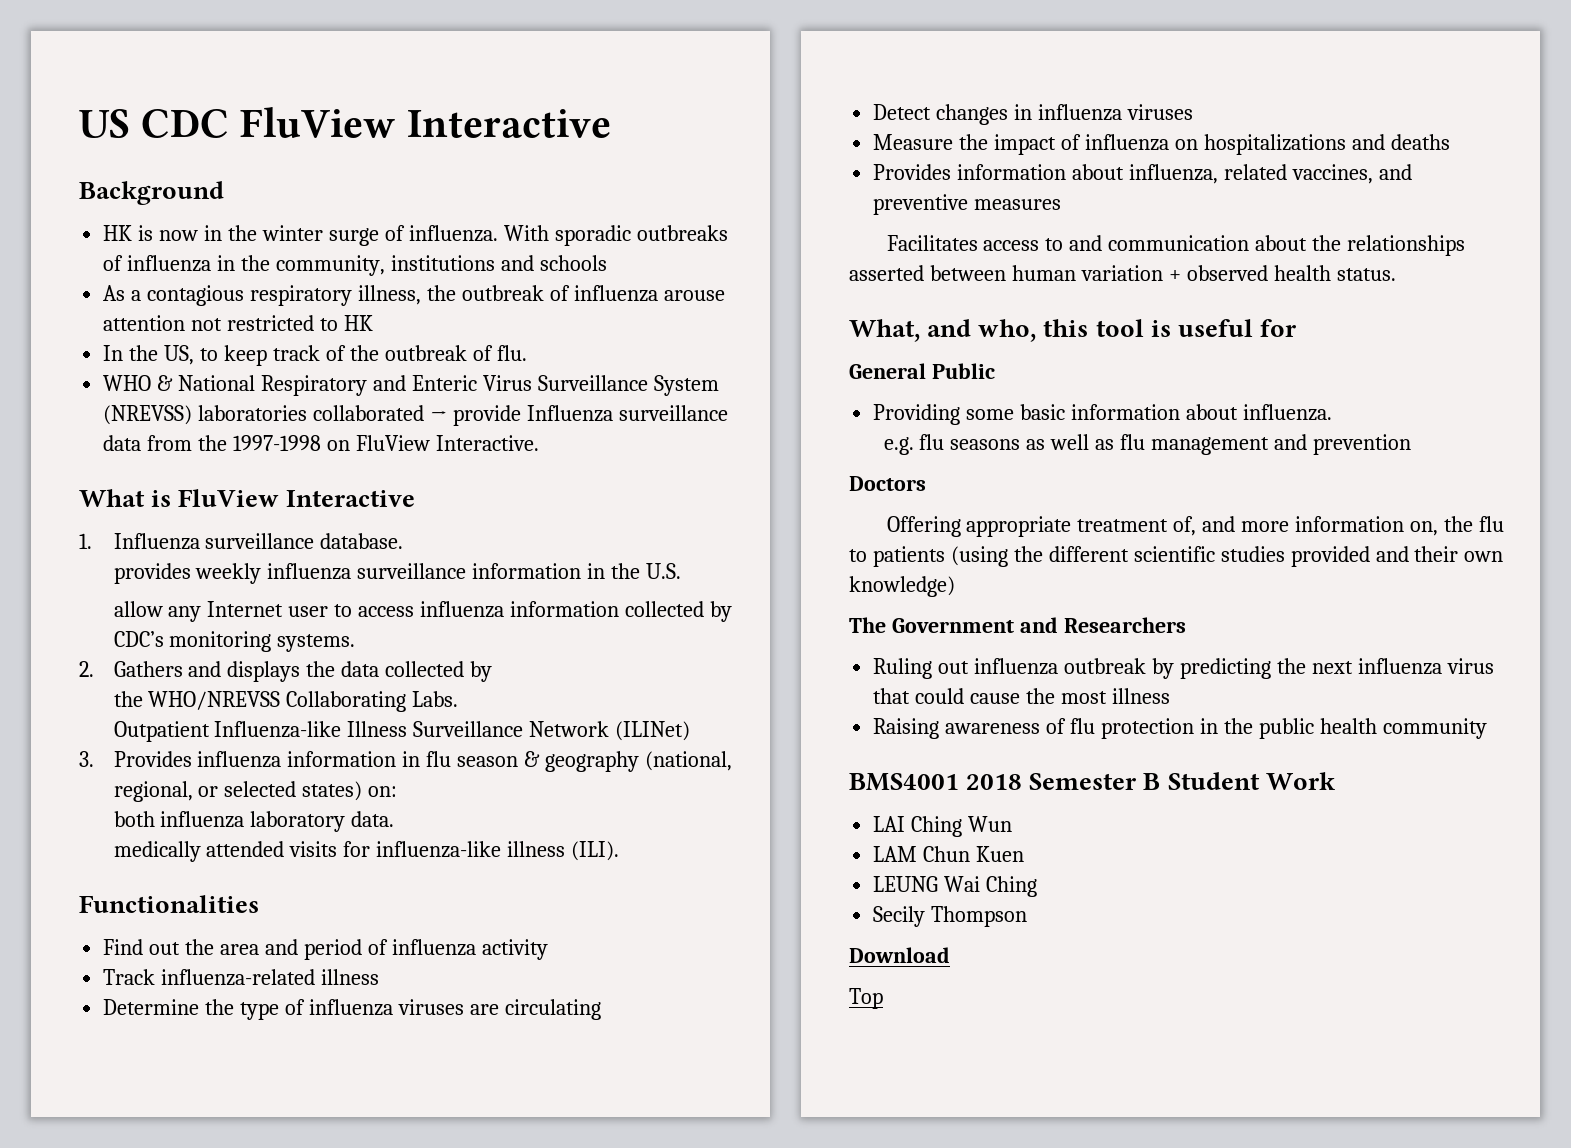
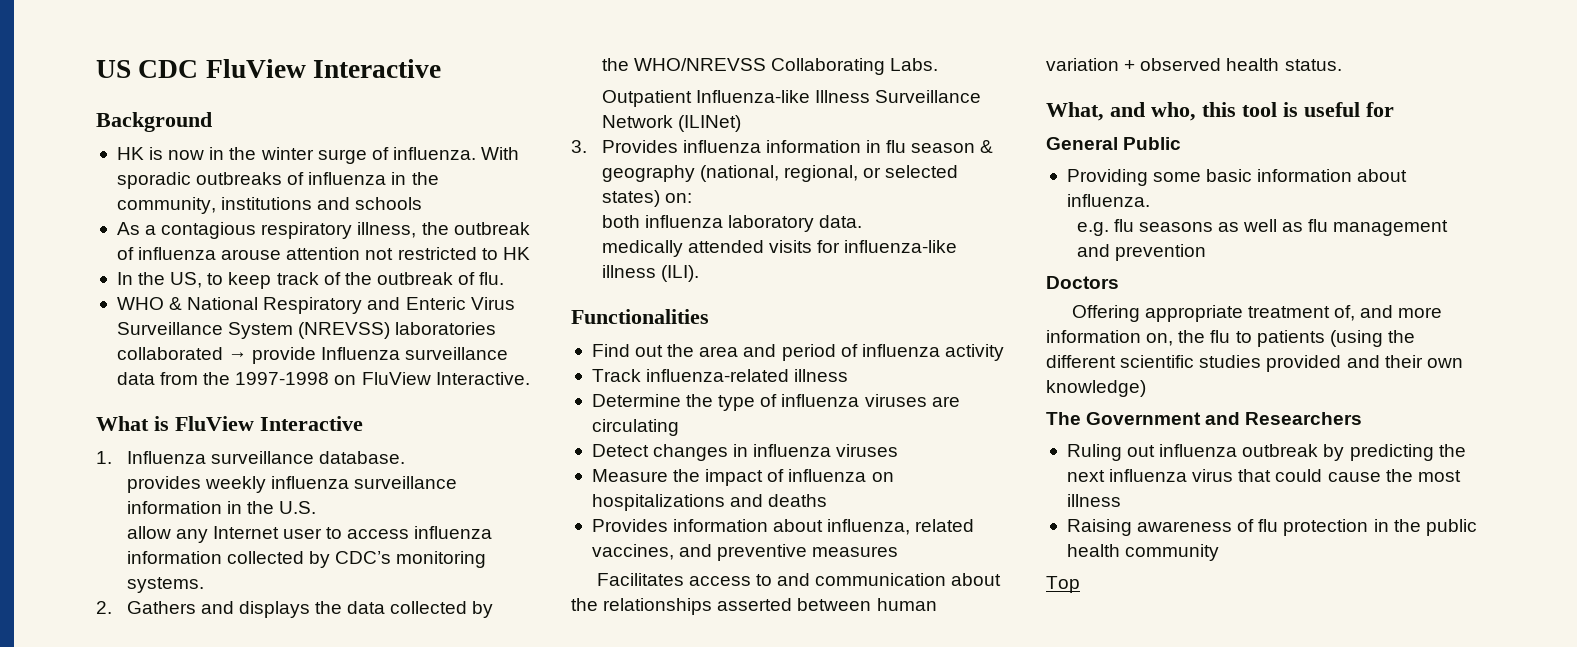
[849,772,1336,791] [873,816,1013,837] [873,846,1025,862] [873,876,1038,897] [873,906,1028,927] [849,947,950,963] // BMS4001 2018 Semester B Student Work // LAI Ching Wun // LAM Chun Kuen // LEUNG Wai Ching // Secily Thompson // Download -> (1220, 552) none

